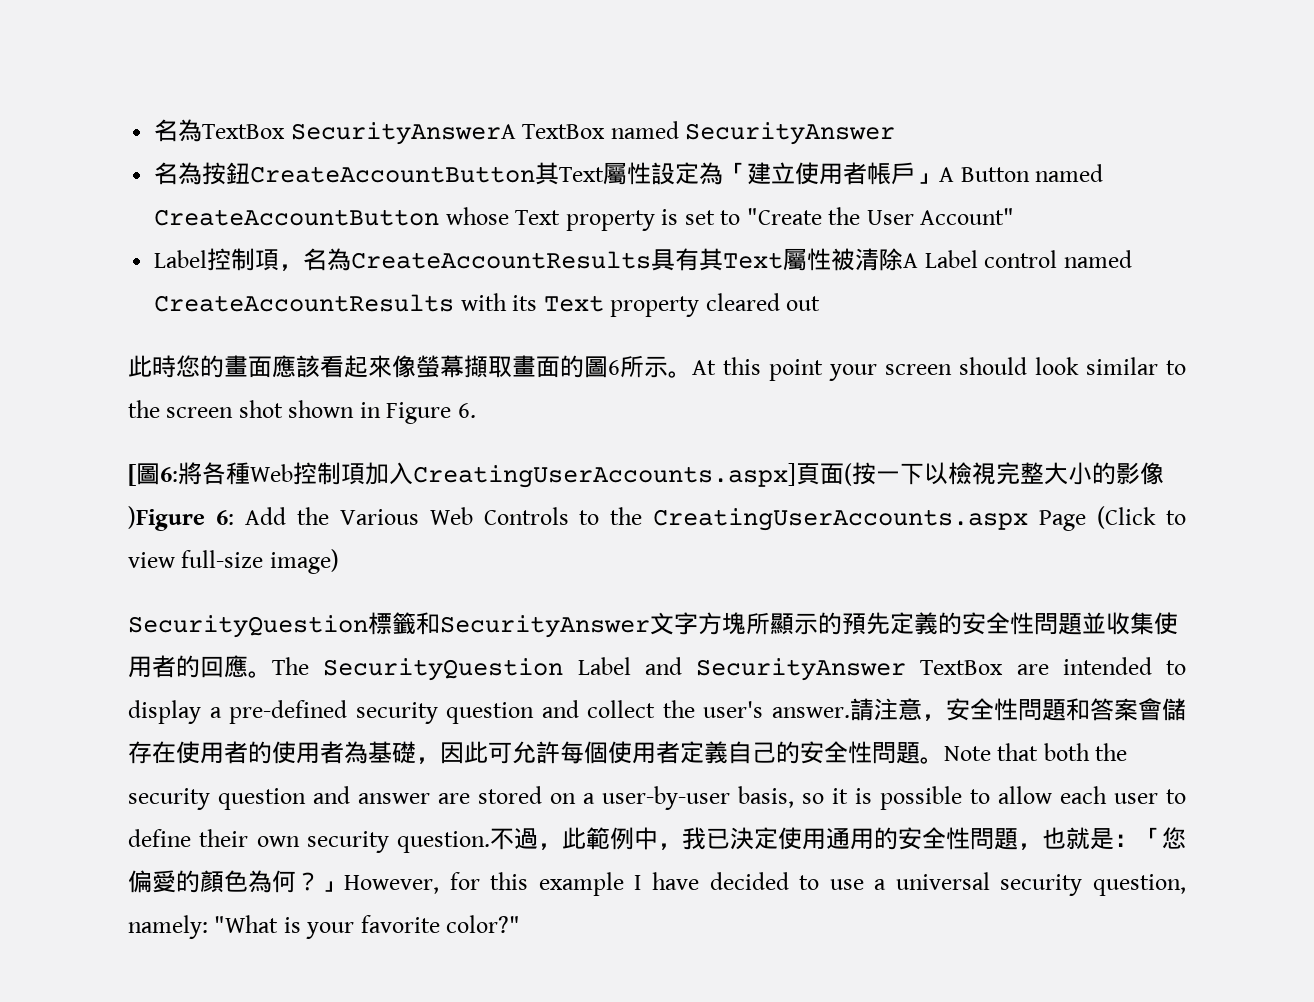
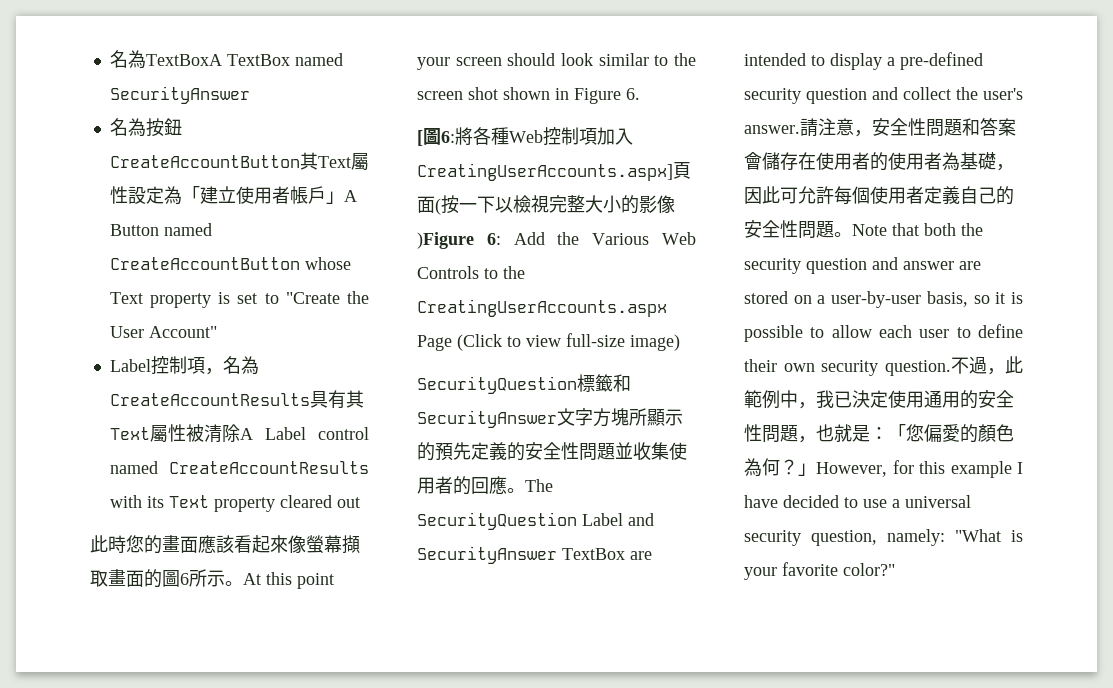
[154,119,516,145] 名為TextBox SecurityAnswerA -> [109,50,222,69] 名為TextBoxA

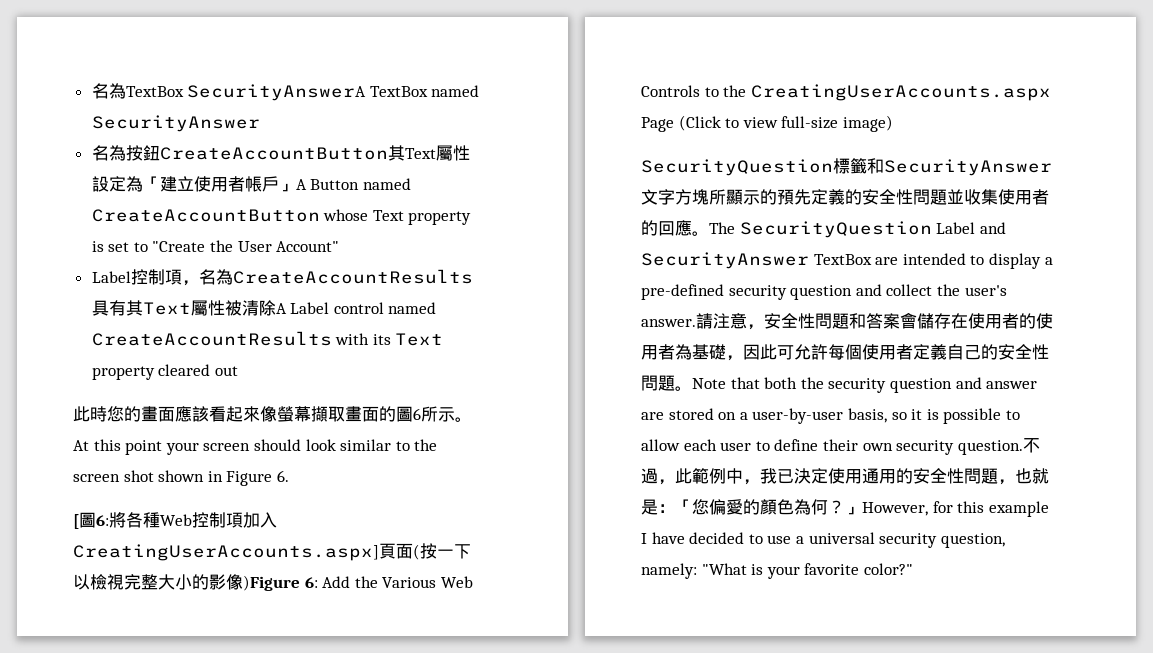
[109,50,222,69] 名為TextBoxA -> [91,83,367,101] 名為TextBox SecurityAnswerA

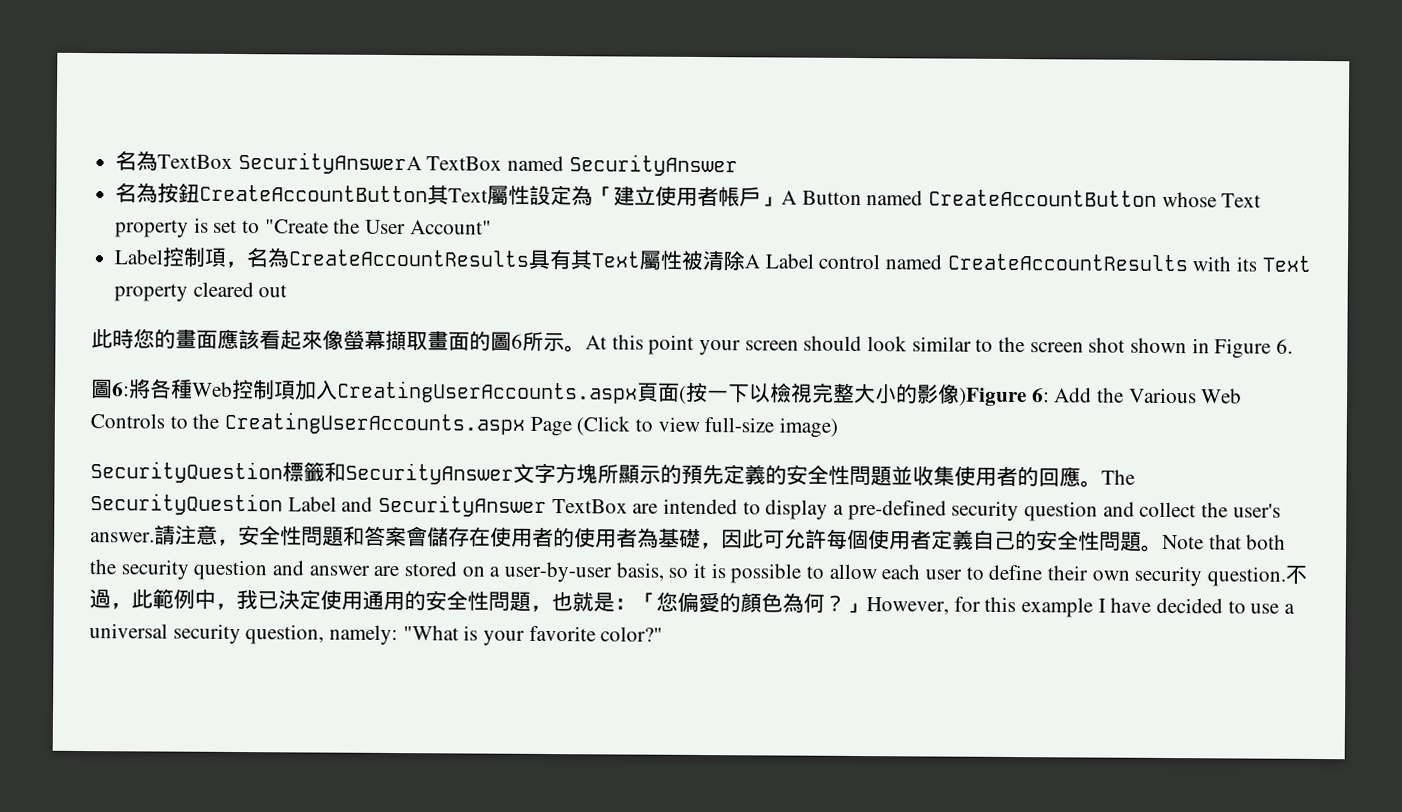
[73,514,79,529] [ -> (1294, 346) none
[73,544,379,561] CreatingUserAccounts.aspx] -> [337,380,638,404] CreatingUserAccounts.aspx

